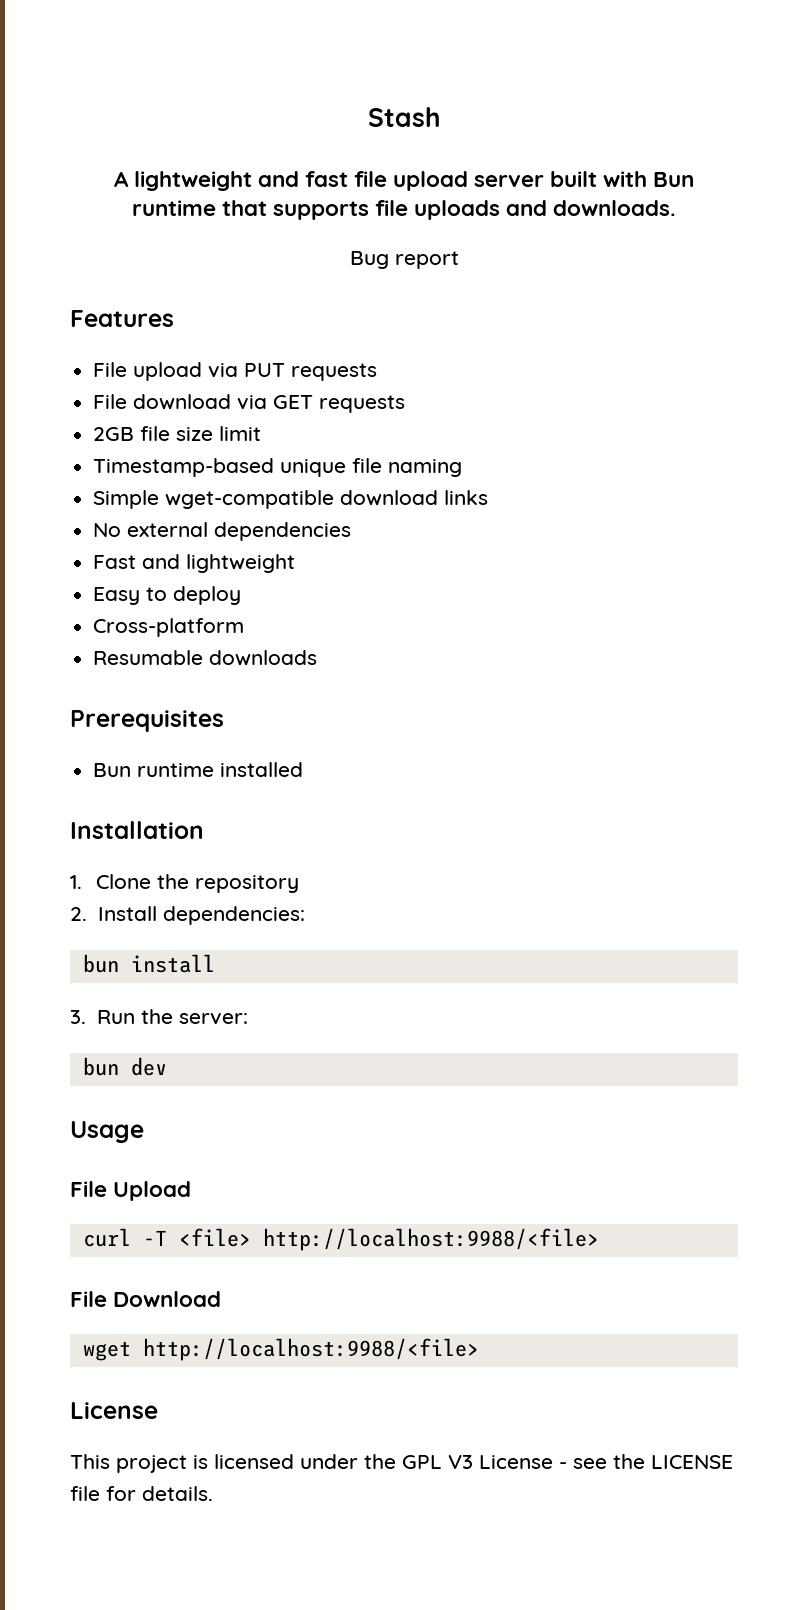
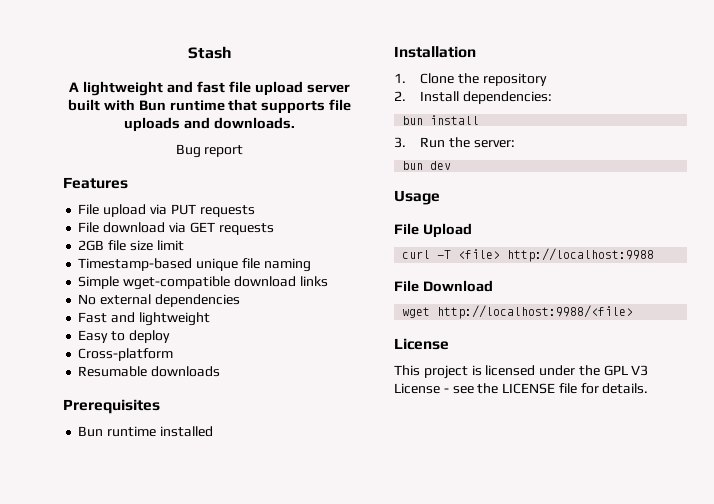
[262,1228,599,1251] http://localhost:9988/<file> -> [507,248,655,262] http://localhost:9988

